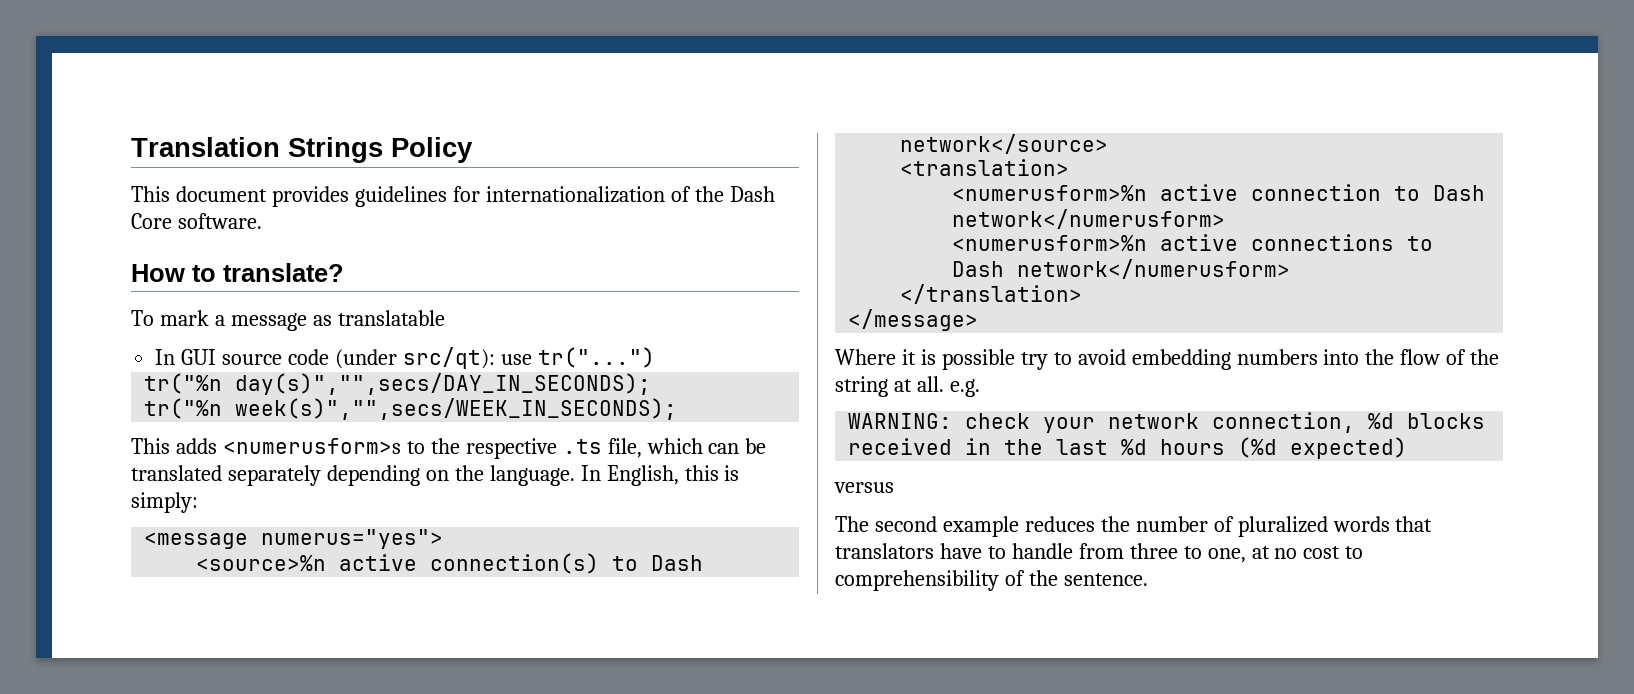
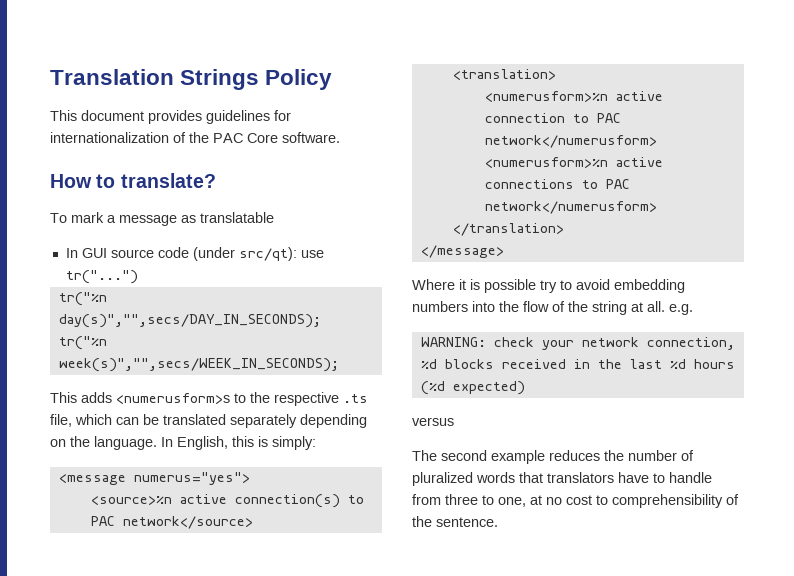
[729,186,775,202] Dash -> [213,133,243,143] PAC
[651,555,704,571] Dash -> [90,516,115,526] PAC
[1433,185,1486,201] Dash -> [596,113,621,123] PAC
[952,261,1005,277] Dash -> [605,179,630,189] PAC

